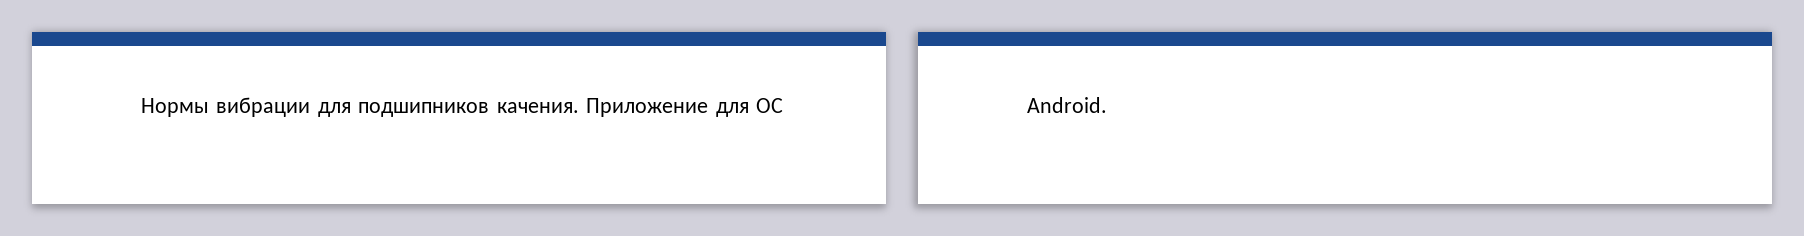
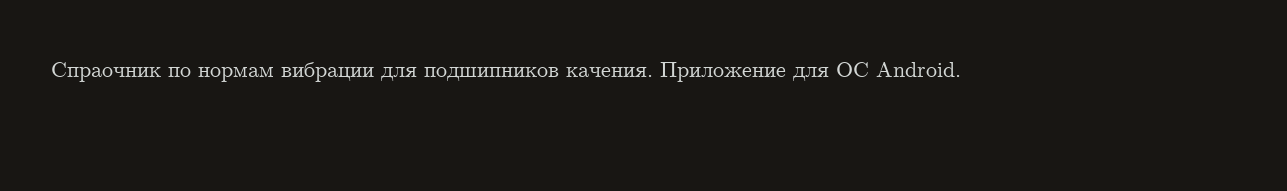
[141,98,209,117] Нормы -> [51,62,274,82] Спраочник по нормам

